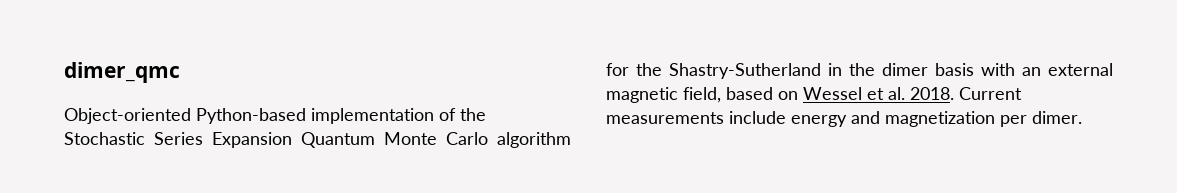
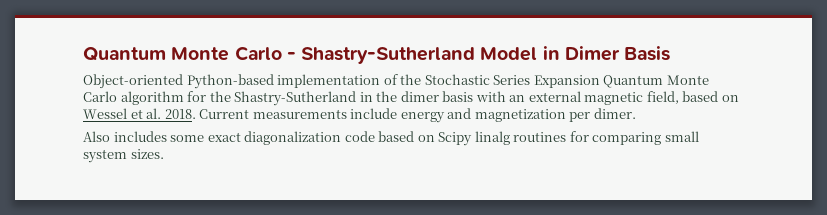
[64,62,180,83] dimer_qmc -> [83,46,671,64] Quantum Monte Carlo - Shastry-Sutherland Model in Dimer Basis
(1082, 117) none -> [83,131,699,146] [83,149,164,163] // Also includes some exact diagonalization code based on Scipy linalg routines for comparing small system sizes.

